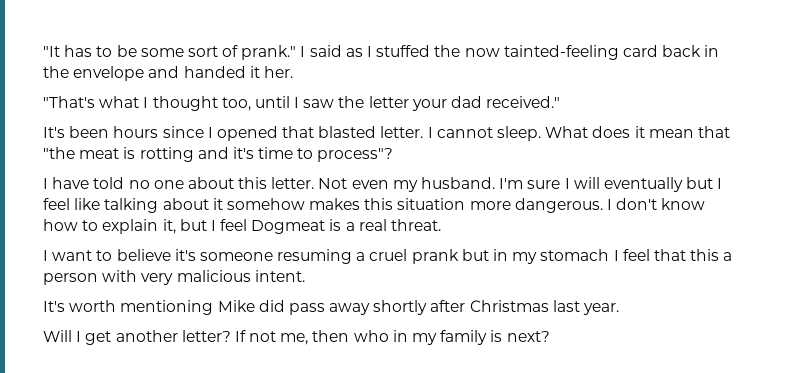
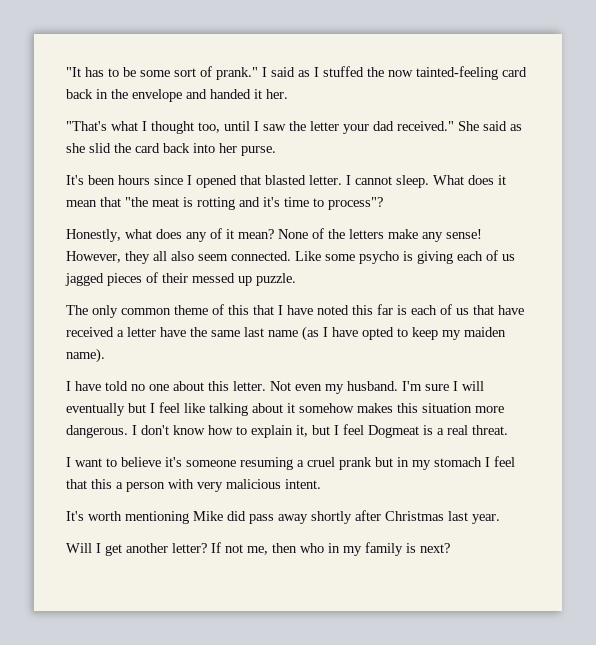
(561, 102) none -> [458,121,522,131] [66,143,276,156] She said as she slid the card back into her purse.
(394, 155) none -> [66,228,482,242] [66,250,515,264] [65,272,296,286] [66,304,524,318] [66,326,506,341] [66,348,105,363] // Honestly, what does any of it mean? None of the letters make any sense! However, they all also seem connected. Like some psycho is giving each of us jagged pieces of their messed up puzzle. // The only common theme of this that I have noted this far is each of us that have received a letter have the same last name (as I have opted to keep my maiden name).

